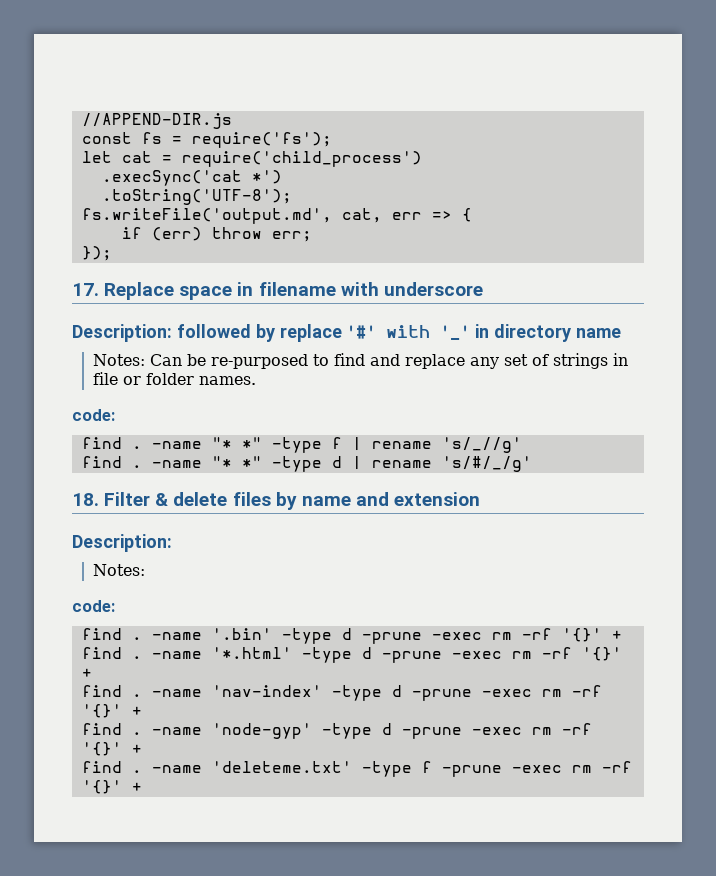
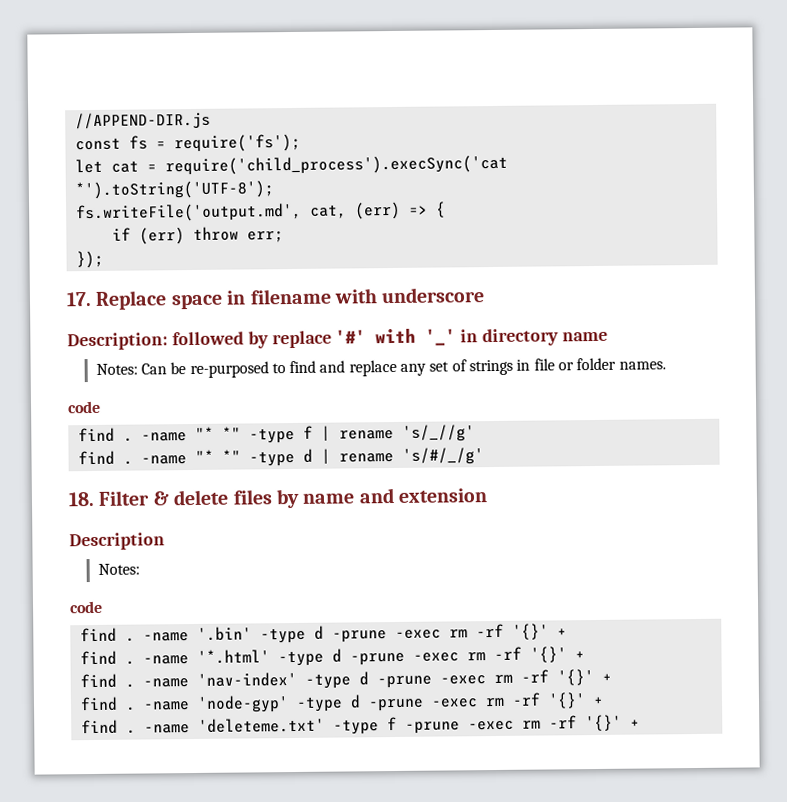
[181,151,422,167] [101,170,282,186] [101,189,292,205] require('child_process') // .execSync('cat *') // .toString('UTF-8'); -> [164,154,508,176] [74,180,274,200] require('child_process').execSync('cat *').toString('UTF-8');
[391,212,422,220] err -> [354,201,401,220] (err)
[72,409,115,421] code: -> [67,400,101,414] code
[72,534,172,552] Description: -> [69,532,165,551] Description
[72,600,115,612] code: -> [69,600,103,614] code

